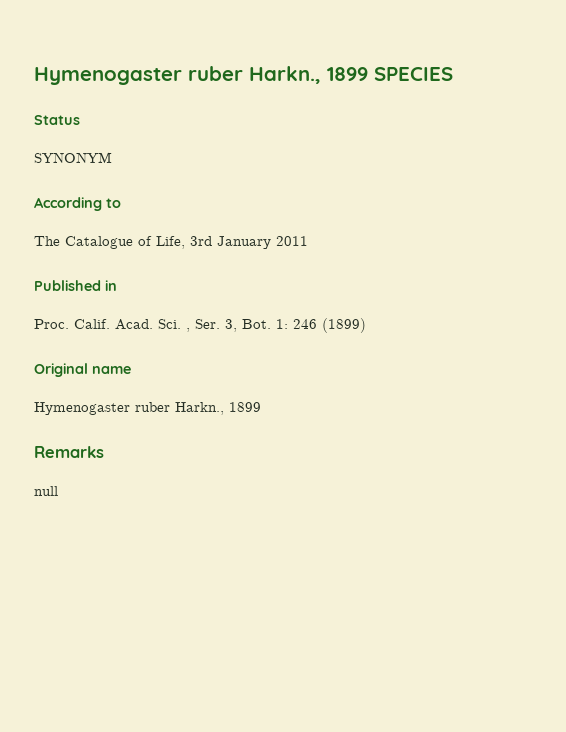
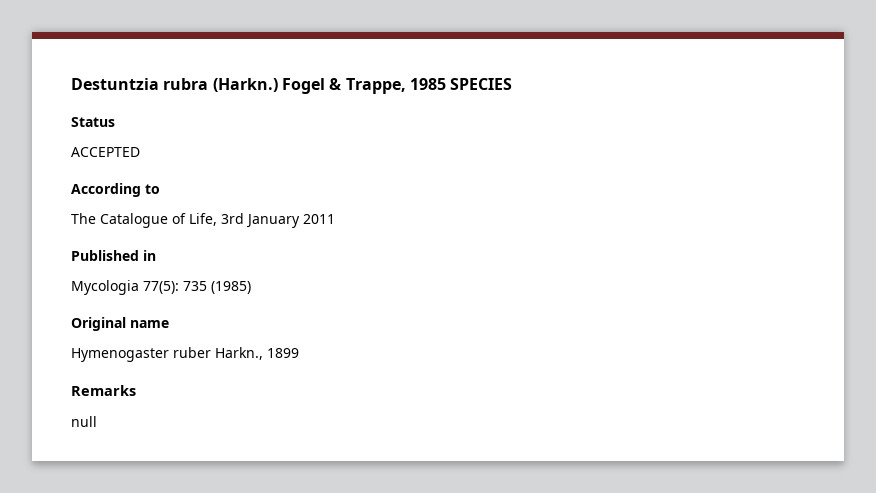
[34,66,368,85] Hymenogaster ruber Harkn., 1899 -> [71,78,446,94] Destuntzia rubra (Harkn.) Fogel & Trappe, 1985
[34,152,112,163] SYNONYM -> [71,147,140,157] ACCEPTED
[34,318,366,333] Proc. Calif. Acad. Sci. , Ser. 3, Bot. 1: 246 (1899) -> [71,280,251,295] Mycologia 77(5): 735 (1985)

